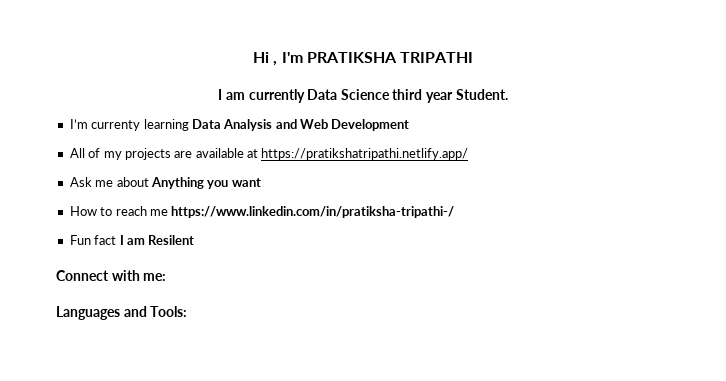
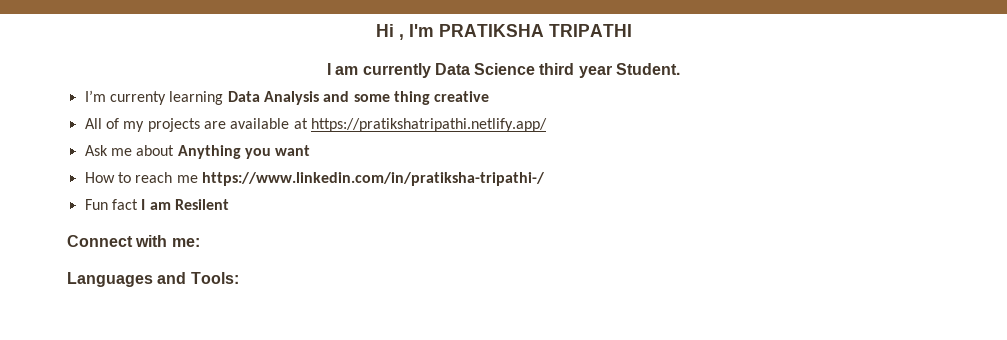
[300,119,410,131] Web Development -> [353,91,490,105] some thing creative

